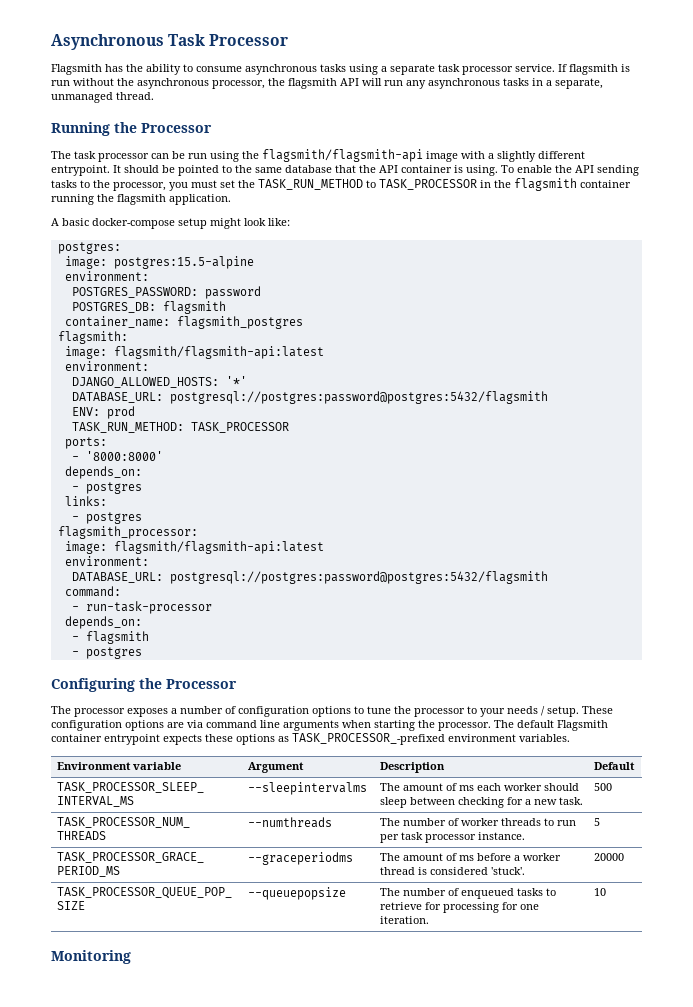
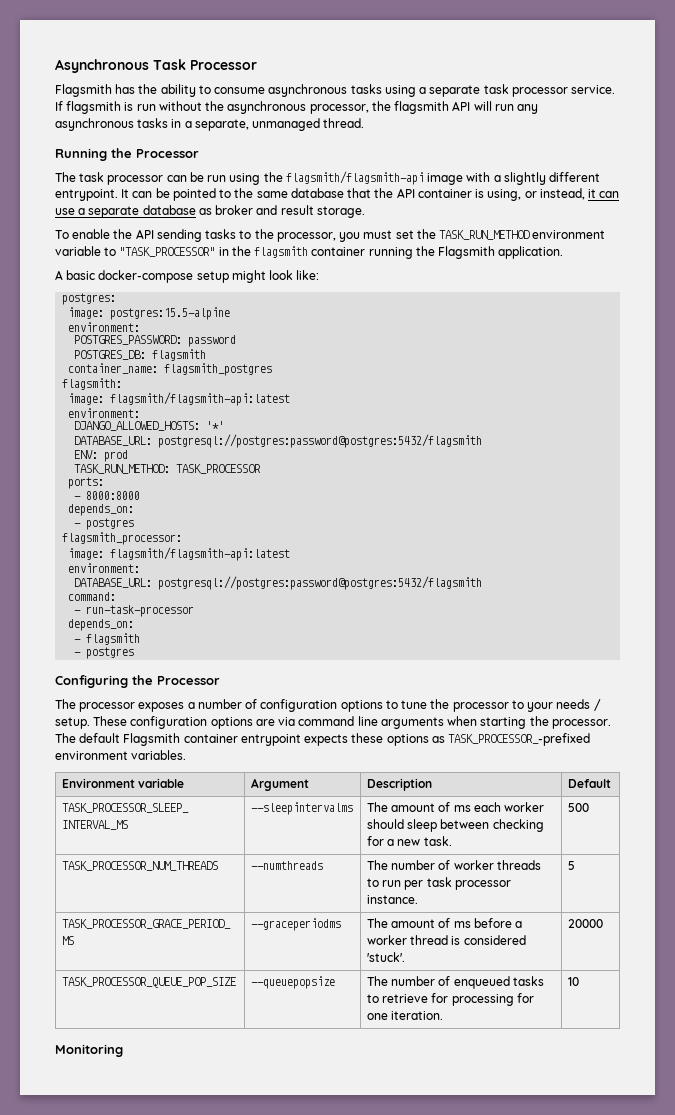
[124,165,159,173] should -> [132,191,153,198] can
[466,165,498,176] using. -> [487,188,620,201] [55,205,365,218] using, or instead, it can use a separate database as broker and result storage. //
[366,179,477,190] to TASK_PROCESSOR -> [532,230,606,239] [55,246,216,257] environment variable to "TASK_PROCESSOR"
[117,194,166,205] flagsmith -> [438,246,496,259] Flagsmith
[85,451,163,461] '8000:8000' -> [86,491,141,500] 8000:8000
[64,496,107,506] [71,512,142,524] // links: // - postgres -> (135, 524) none

